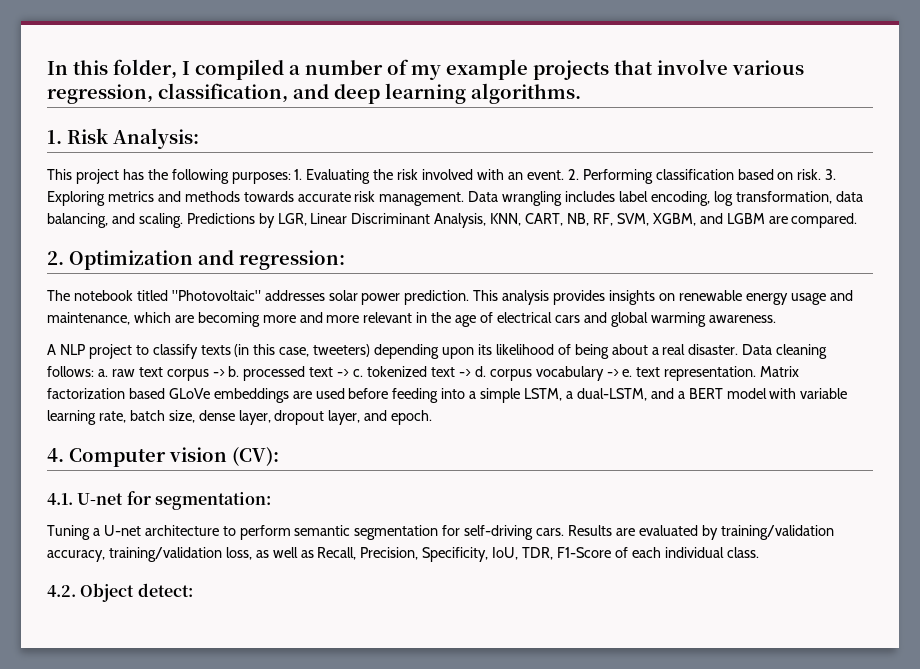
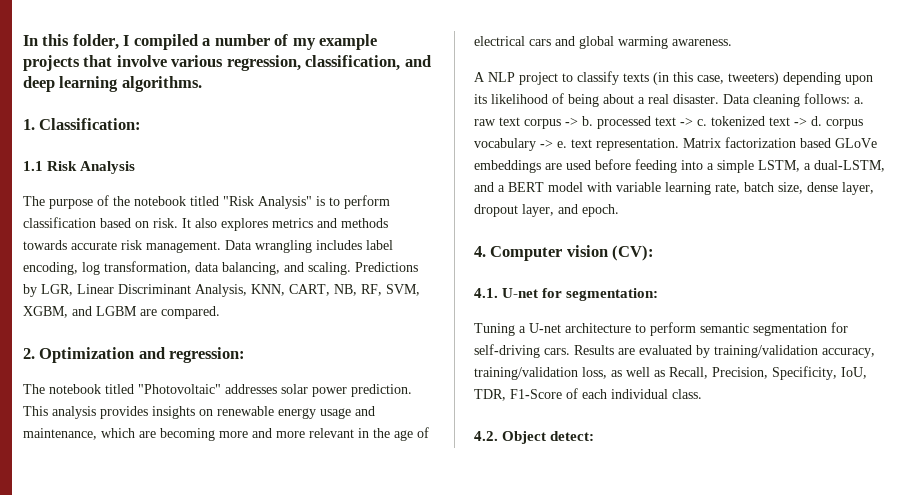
[67,128,199,149] [47,169,653,184] Risk Analysis: // This project has the following purposes: 1. Evaluating the risk involved with an event. 2. Performing -> [39,118,142,130] [23,161,136,174] [23,195,390,209] Classification: // 1.1 Risk Analysis // The purpose of the notebook titled "Risk Analysis" is to perform
[825,169,837,180] [47,191,105,206] 3. Exploring -> [182,218,268,231] It also explores

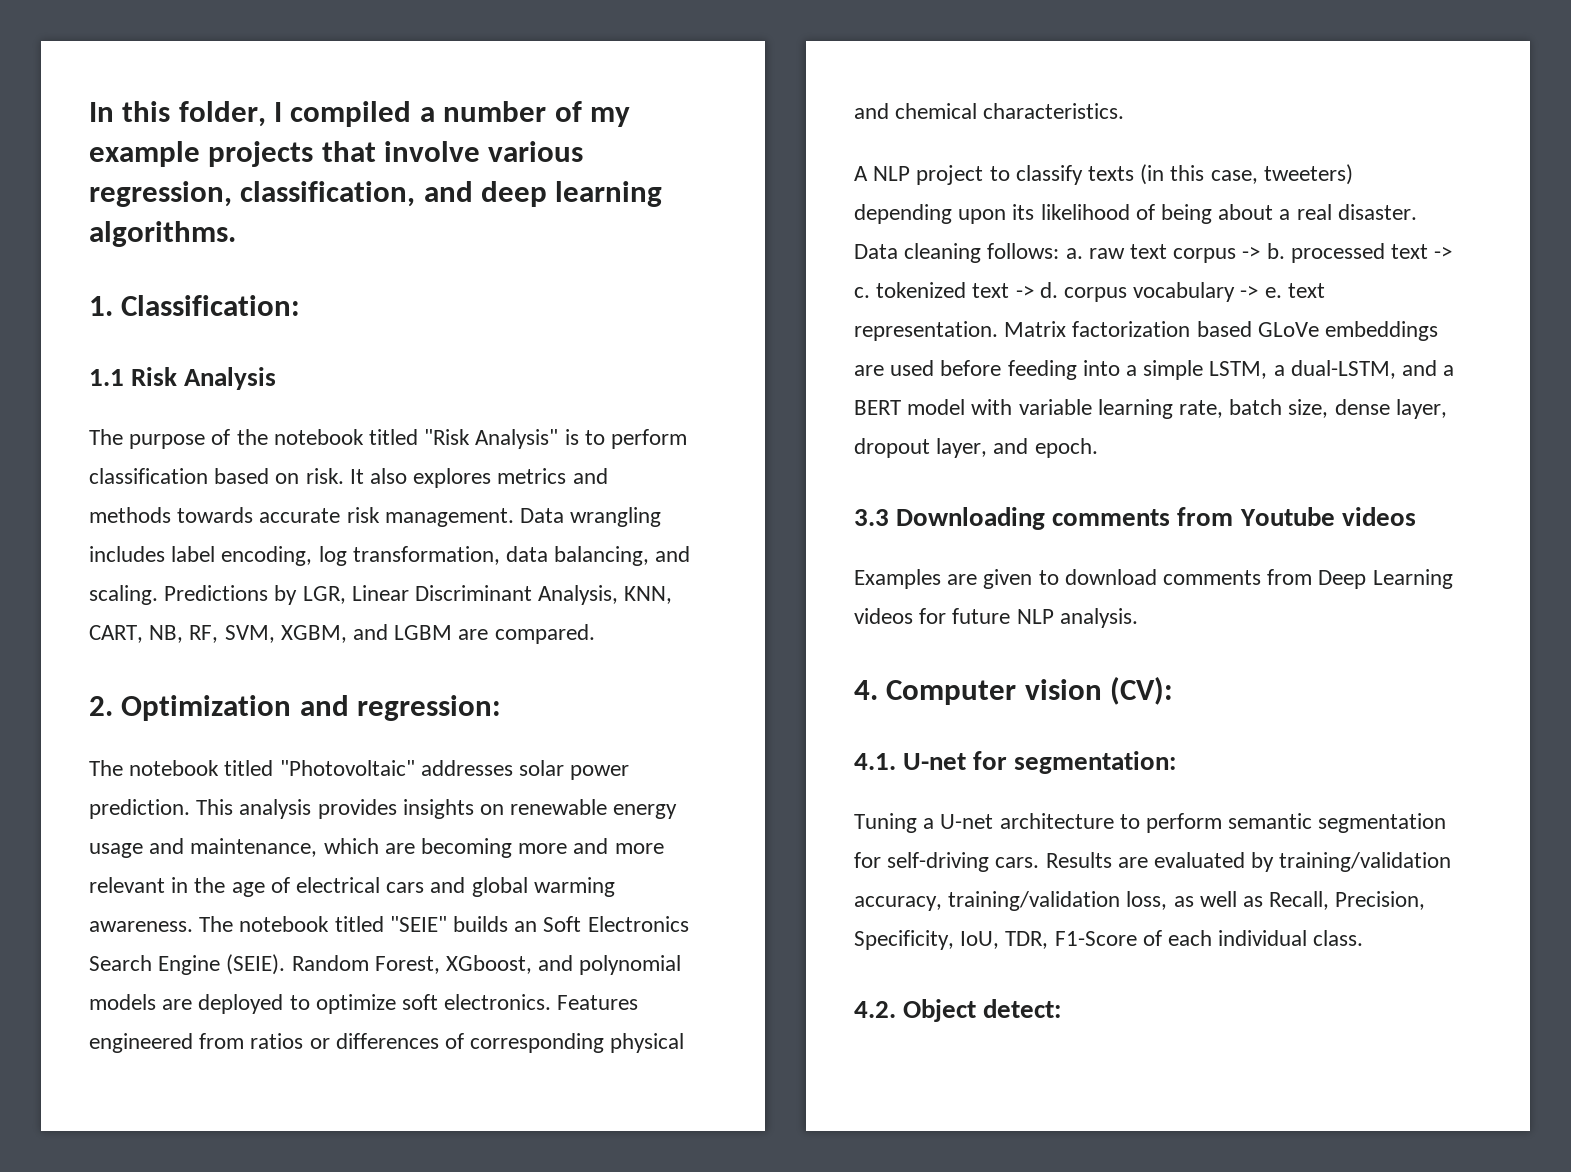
(732, 42) none -> [199,916,689,932] [89,954,682,975] [89,994,639,1014] [89,1033,685,1053] [854,103,1125,119] The notebook titled "SEIE" builds an Soft Electronics Search Engine (SEIE). Random Forest, XGboost, and polynomial models are deployed to optimize soft electronics. Features engineered from ratios or differences of corresponding physical and chemical characteristics.
(619, 210) none -> [854,507,1416,530] [854,569,1453,589] [854,608,1138,628] // 3.3 Downloading comments from Youtube videos // Examples are given to download comments from Deep Learning videos for future NLP analysis.

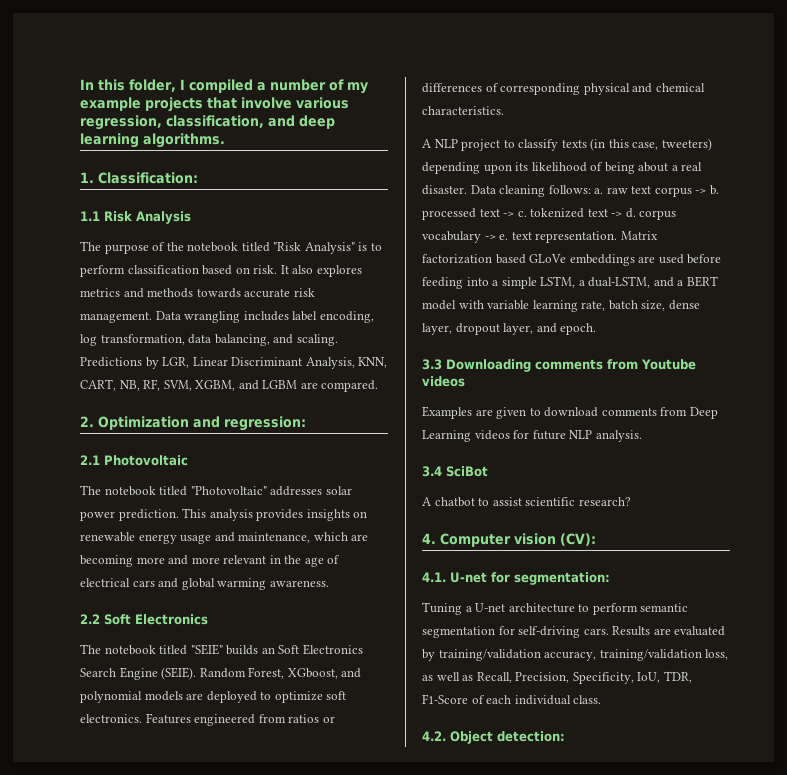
(502, 708) none -> [80,455,188,466] // 2.1 Photovoltaic
(193, 926) none -> [80,614,208,625] // 2.2 Soft Electronics //
(1138, 618) none -> [422,466,488,477] [422,497,631,507] // 3.4 SciBot // A chatbot to assist scientific research?
[983,999,1062,1018] detect: -> [497,731,565,742] detection:

